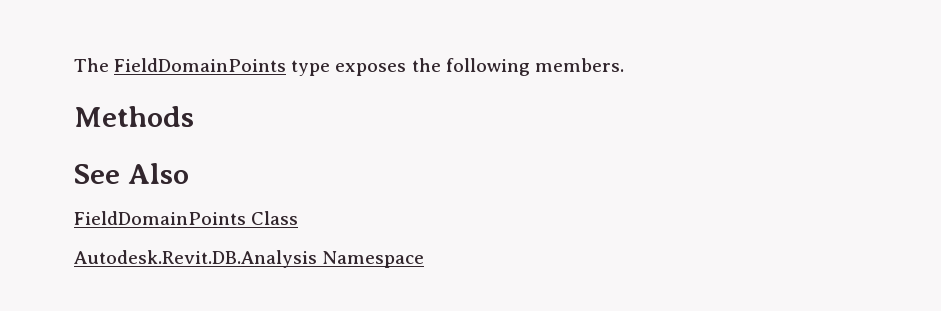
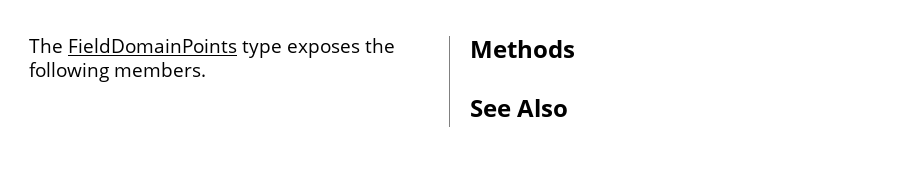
[74,211,299,225] [74,250,425,268] // FieldDomainPoints Class // Autodesk.Revit.DB.Analysis Namespace -> (569, 108) none

